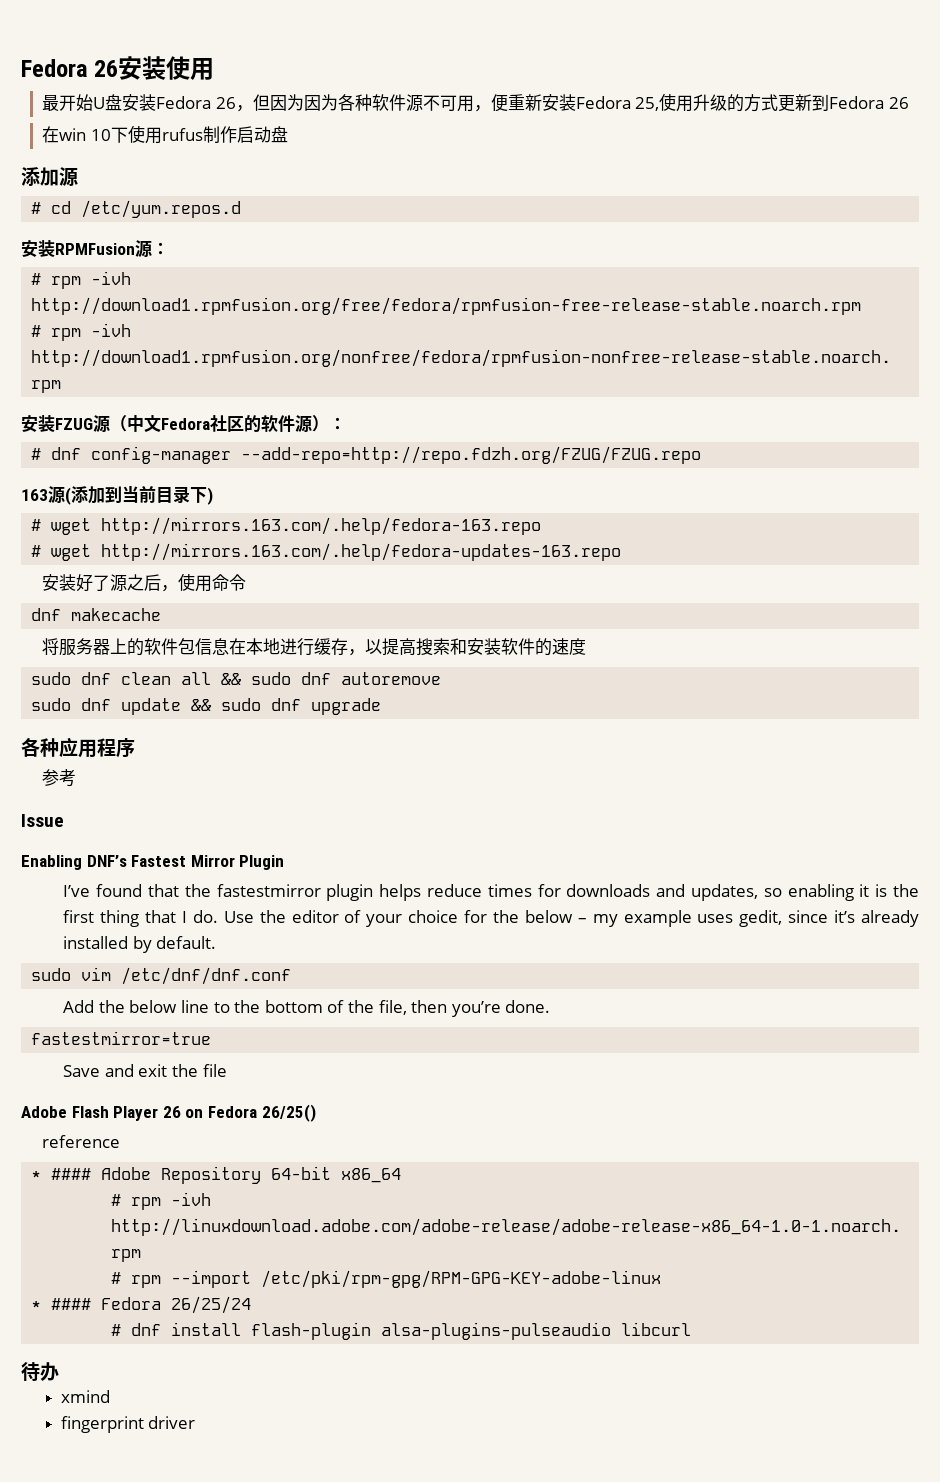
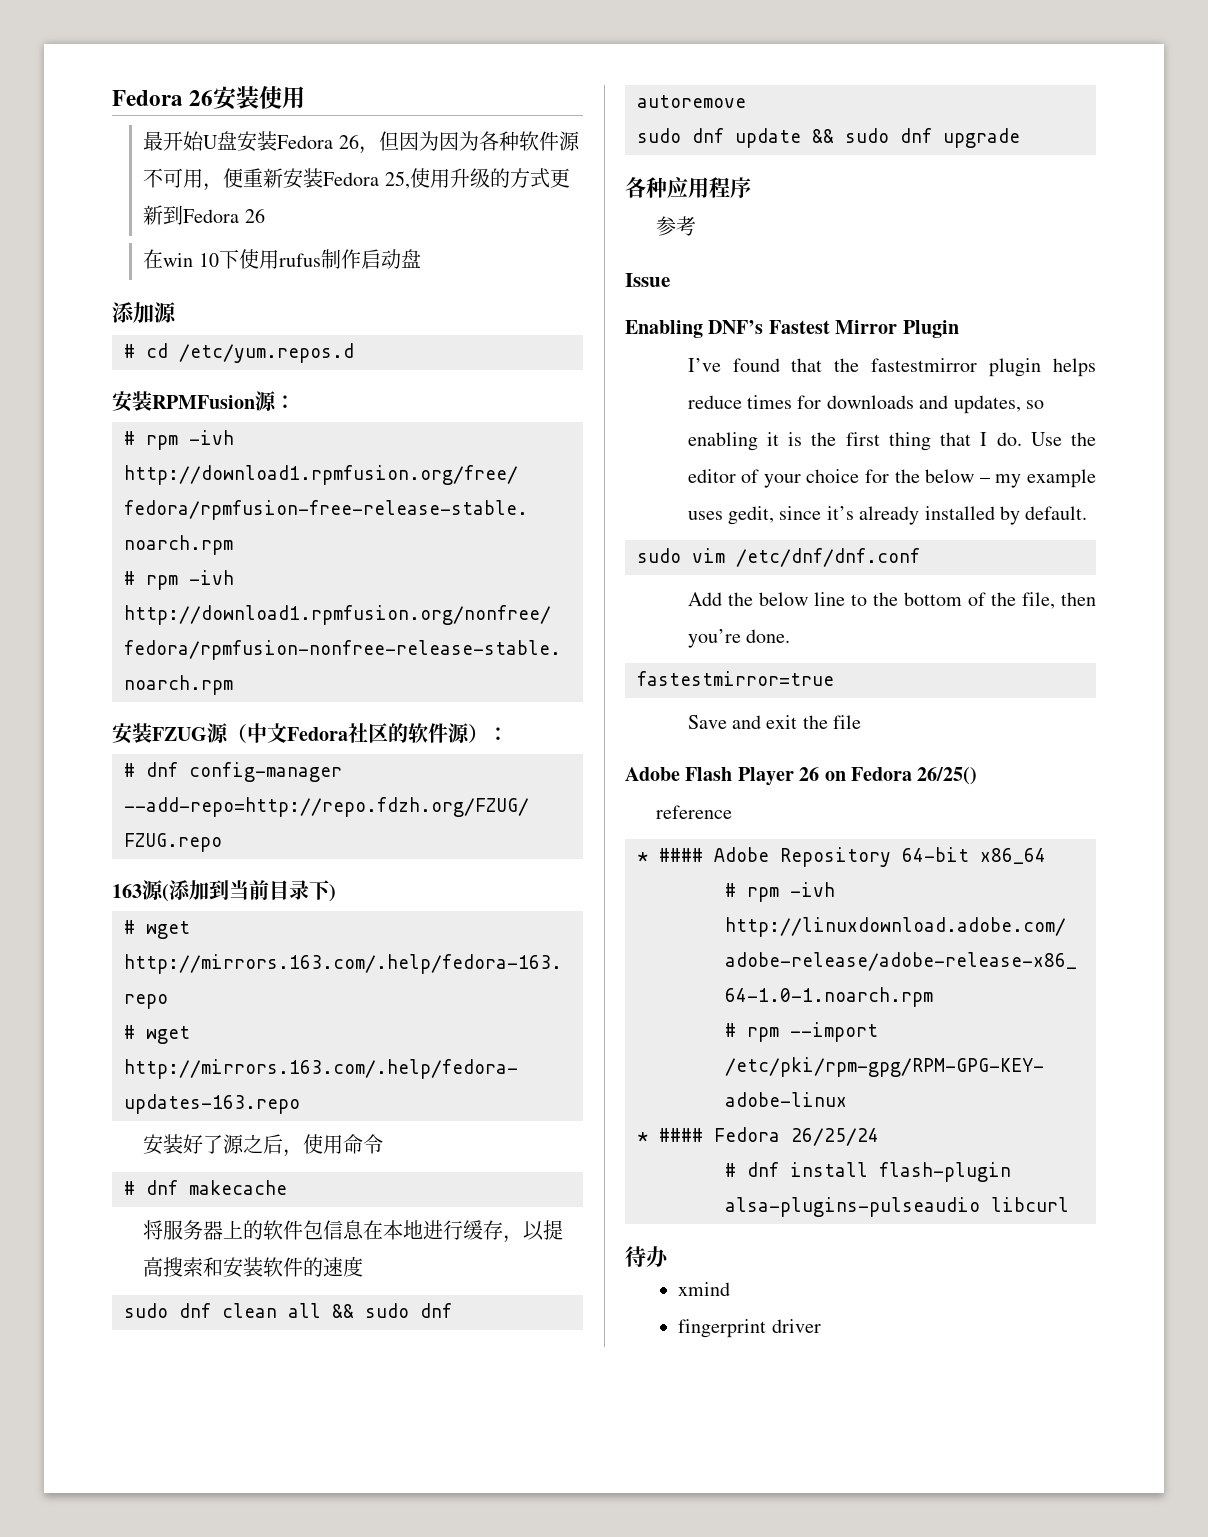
(247, 582) none -> [124,1181,135,1195] #

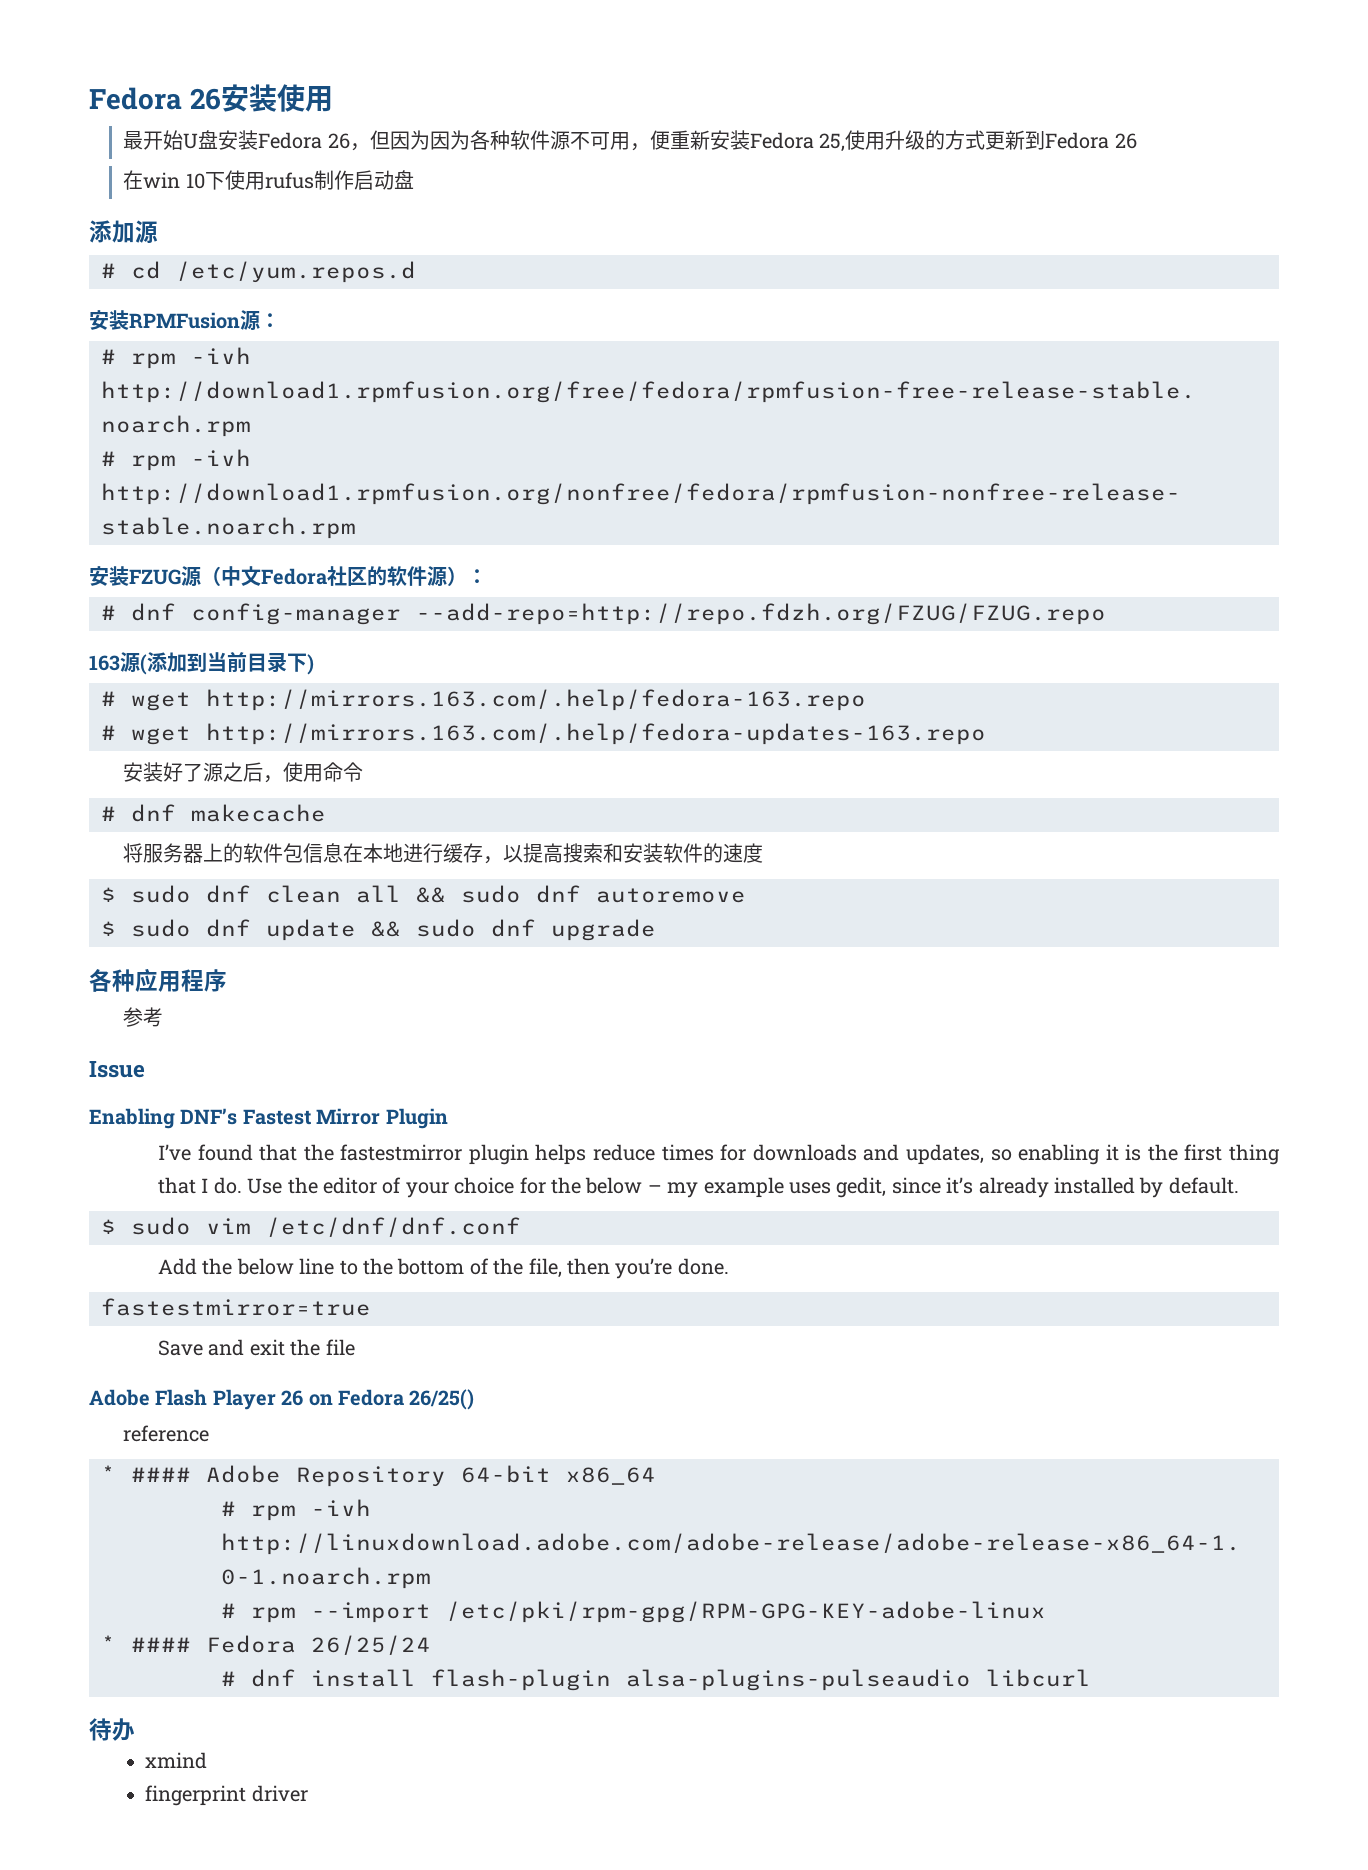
(364, 1266) none -> [101,887,116,902] $
(746, 101) none -> [101,921,116,936] $
(1088, 513) none -> [101,1219,116,1234] $

